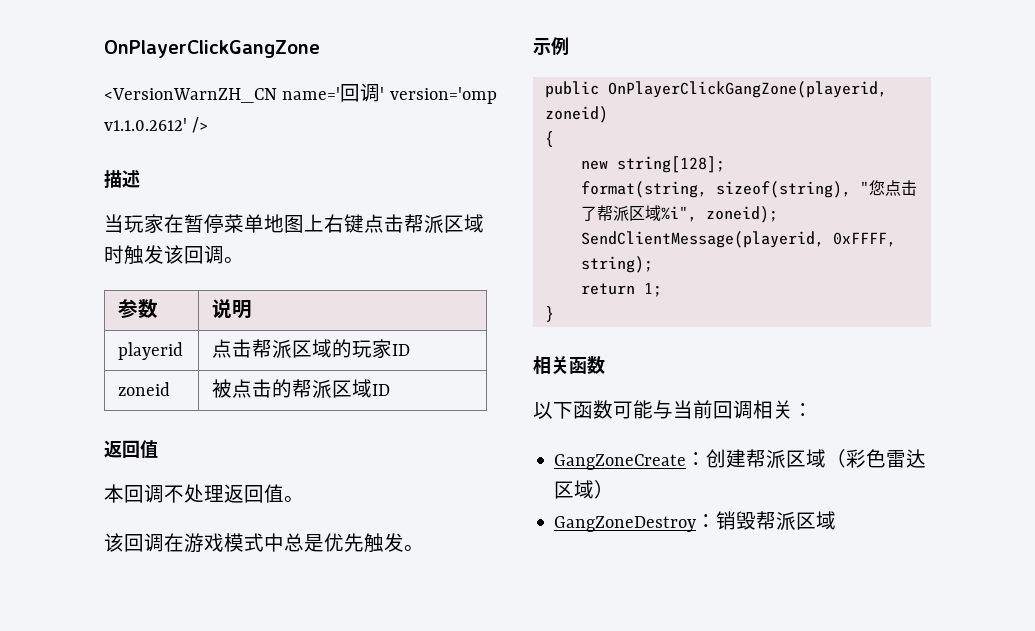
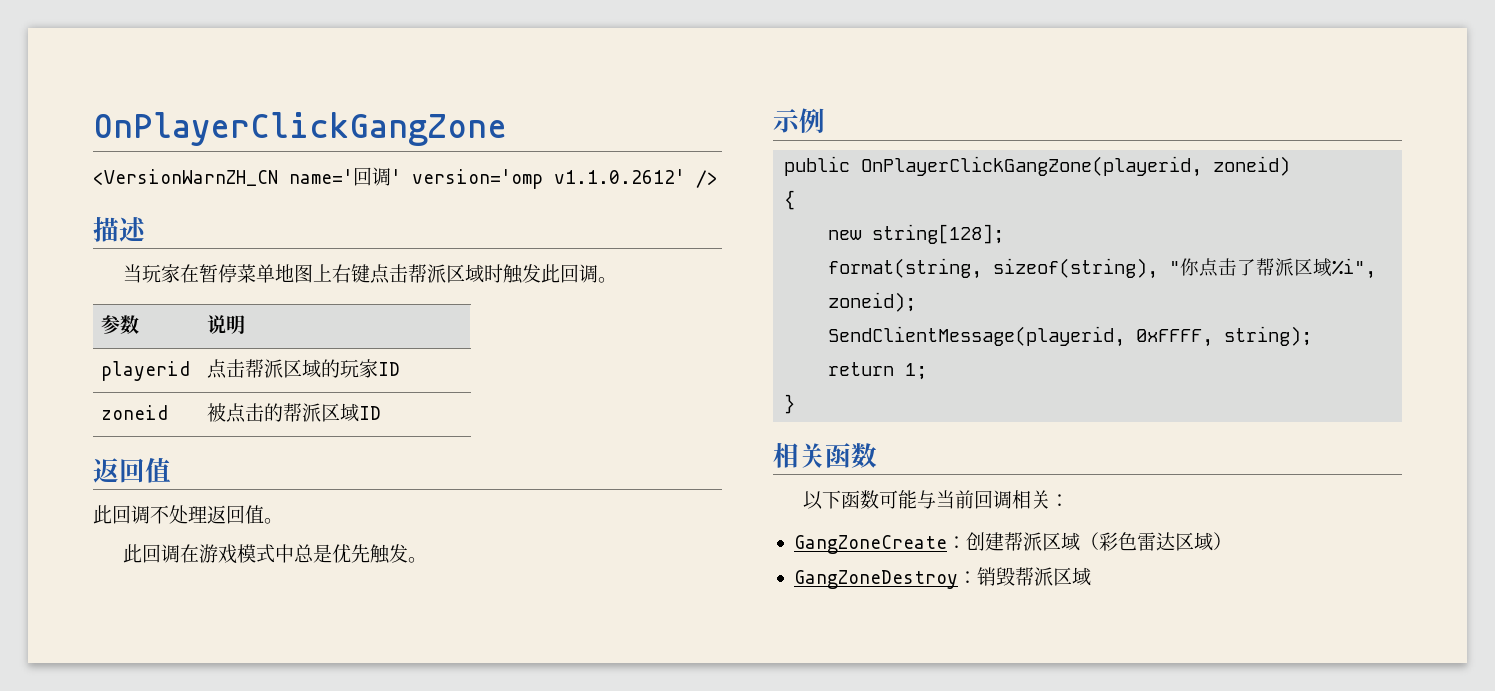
[164,245,184,264] 该 -> [540,264,560,283] 此
[104,484,124,503] 本 -> [93,505,112,524] 此
[104,533,124,552] 该 -> [122,544,142,563] 此
[868,180,885,196] 您 -> [1180,258,1200,276] 你

